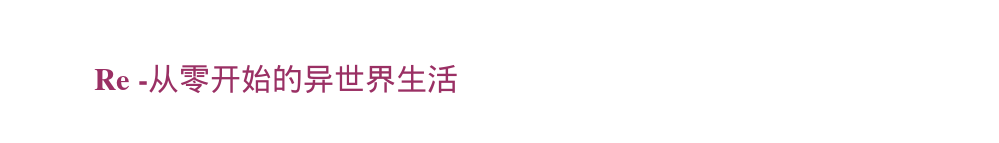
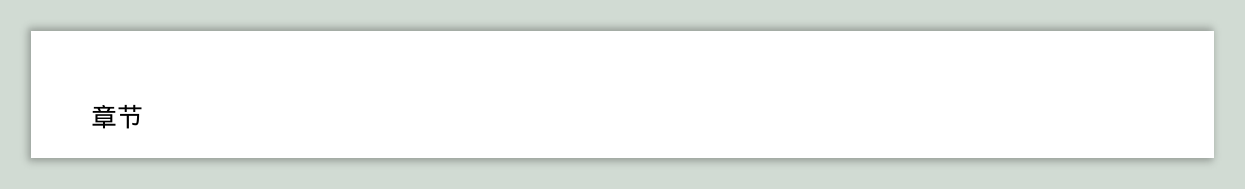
[94,64,459,94] Re -从零开始的异世界生活 -> [91,104,143,129] 章节

